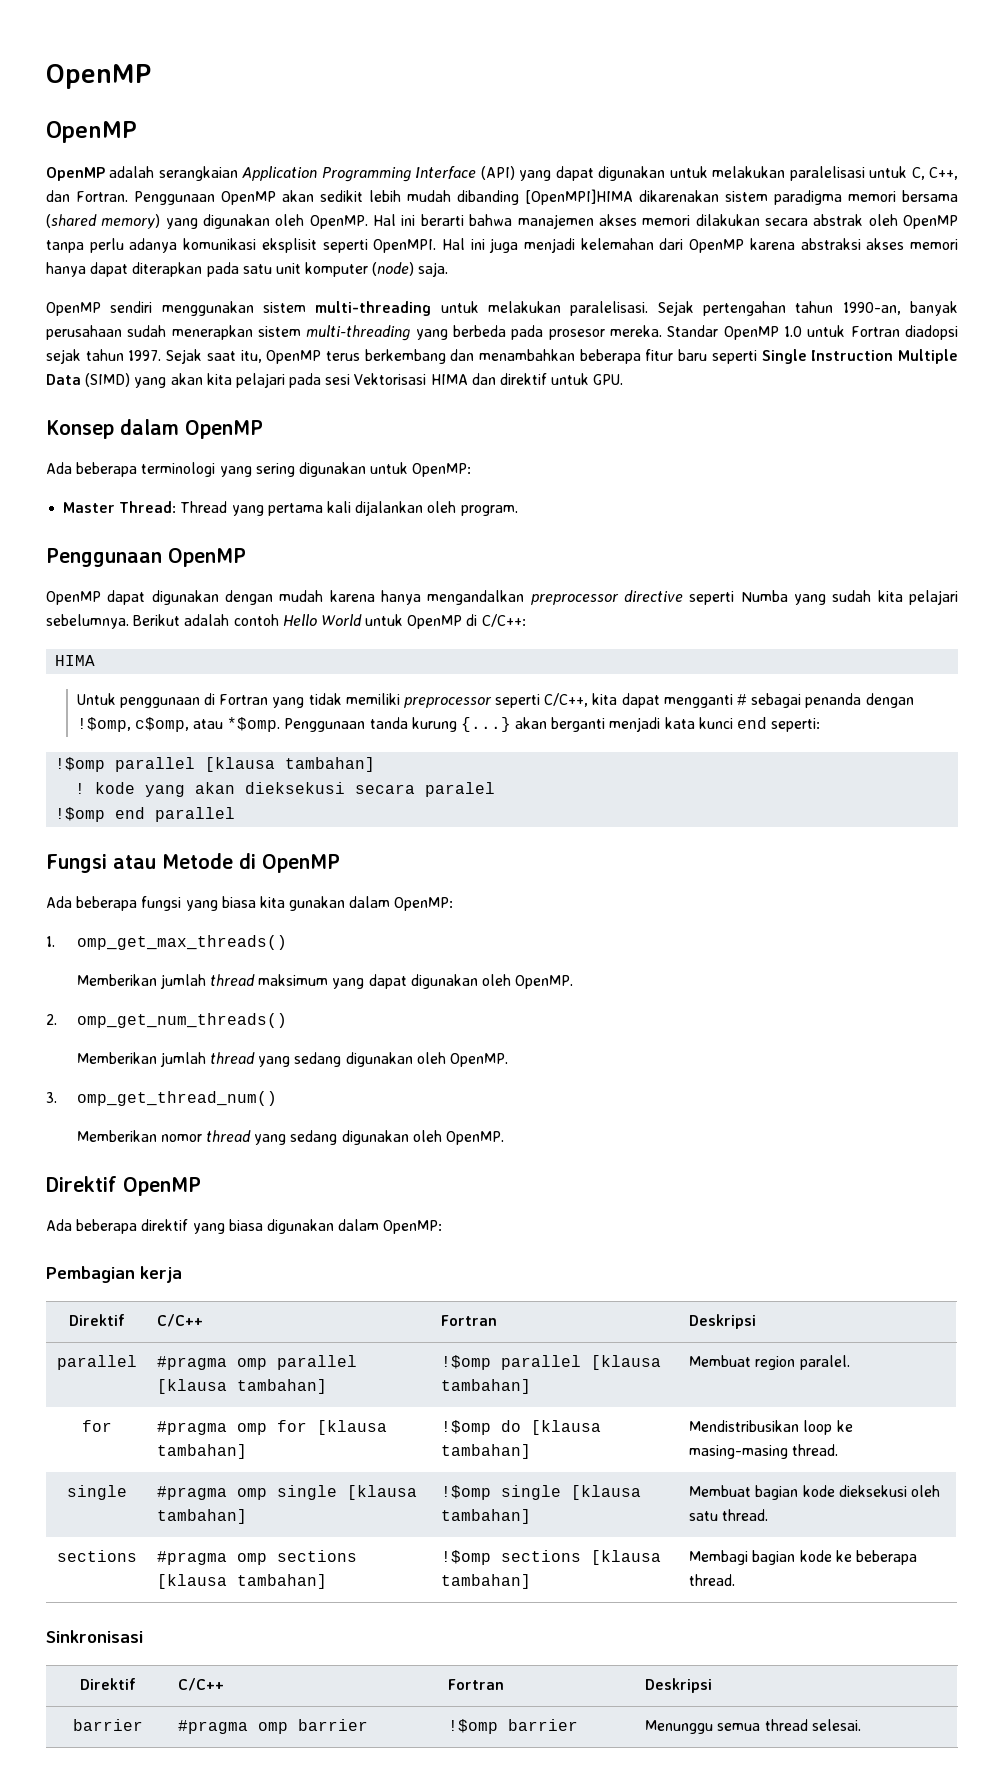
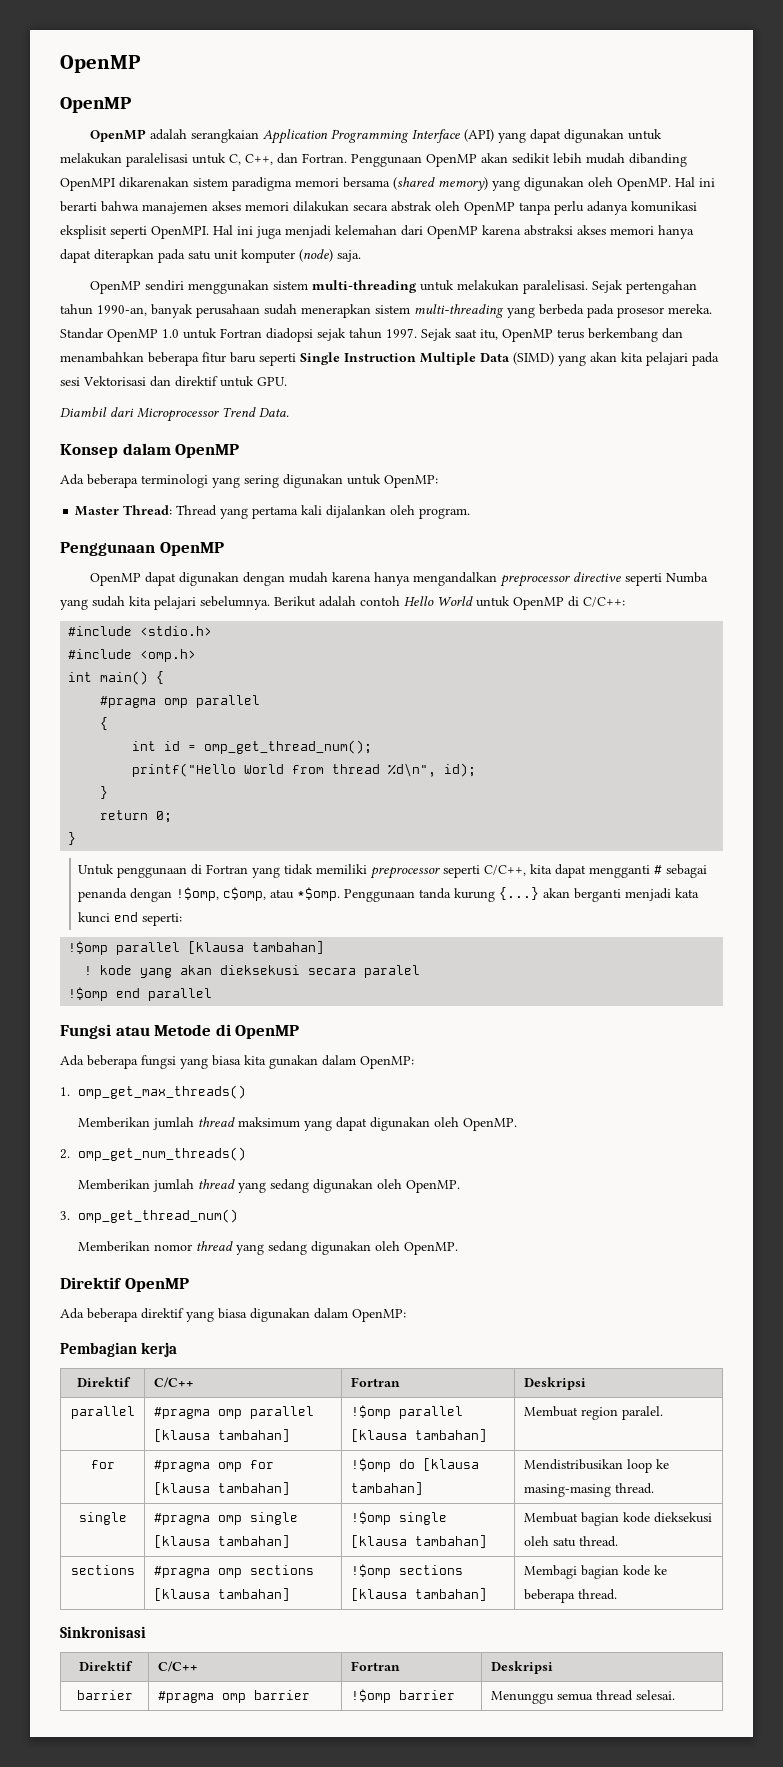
[525,189,633,205] [OpenMPI]HIMA -> [60,178,115,191] OpenMPI
[430,374,468,385] HIMA -> (146, 381) none
(624, 379) none -> [60,407,289,422] // Diambil dari Microprocessor Trend Data.
[55,655,96,666] HIMA -> [68,626,213,636] [68,649,197,662] [68,671,165,685] [100,695,261,708] [100,717,109,730] [132,740,373,754] [132,763,477,777] [100,786,109,799] [100,810,173,823] [68,832,77,845] #include <stdio.h> // #include <omp.h> // int main() { // #pragma omp parallel // { // int id = omp_get_thread_num(); // printf("Hello World from thread %d\n", id); // } // return 0; // }

